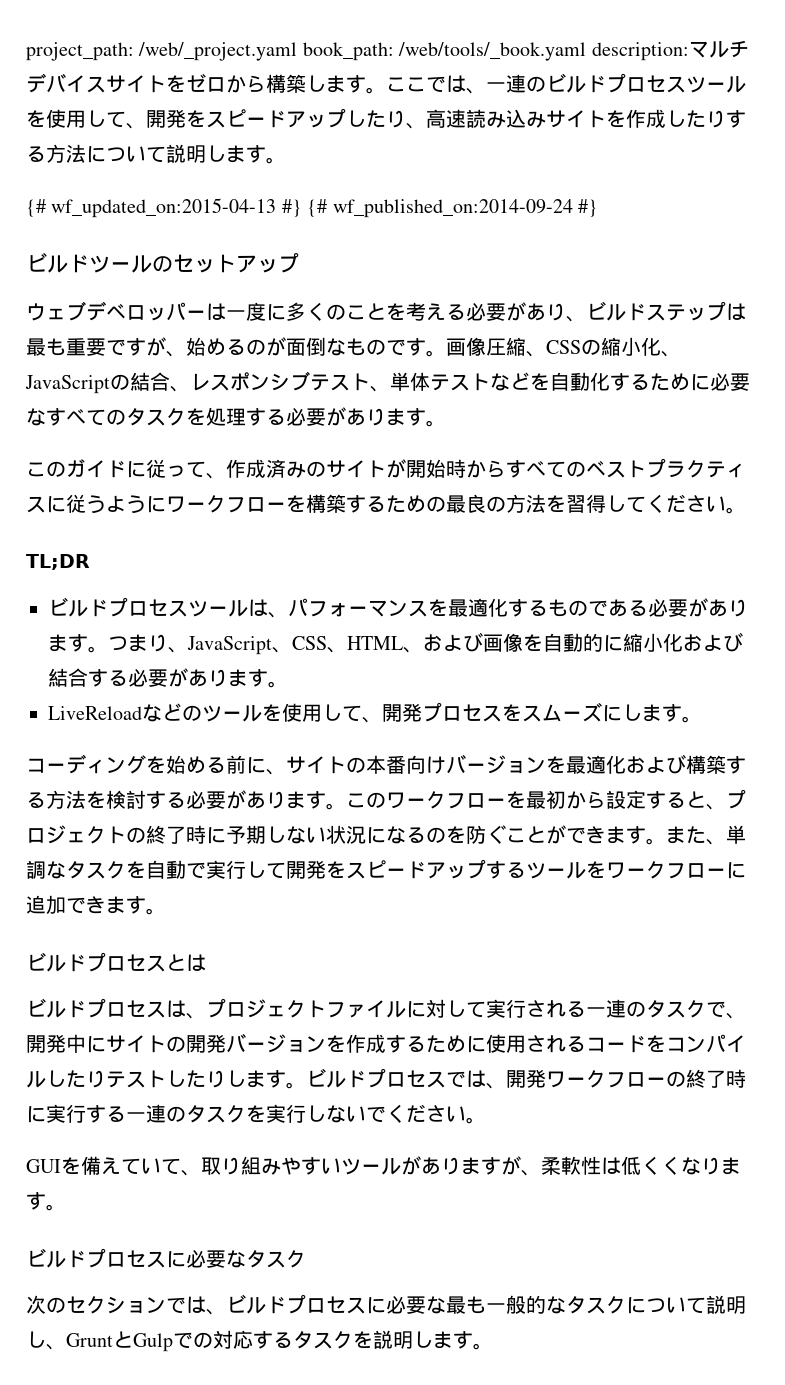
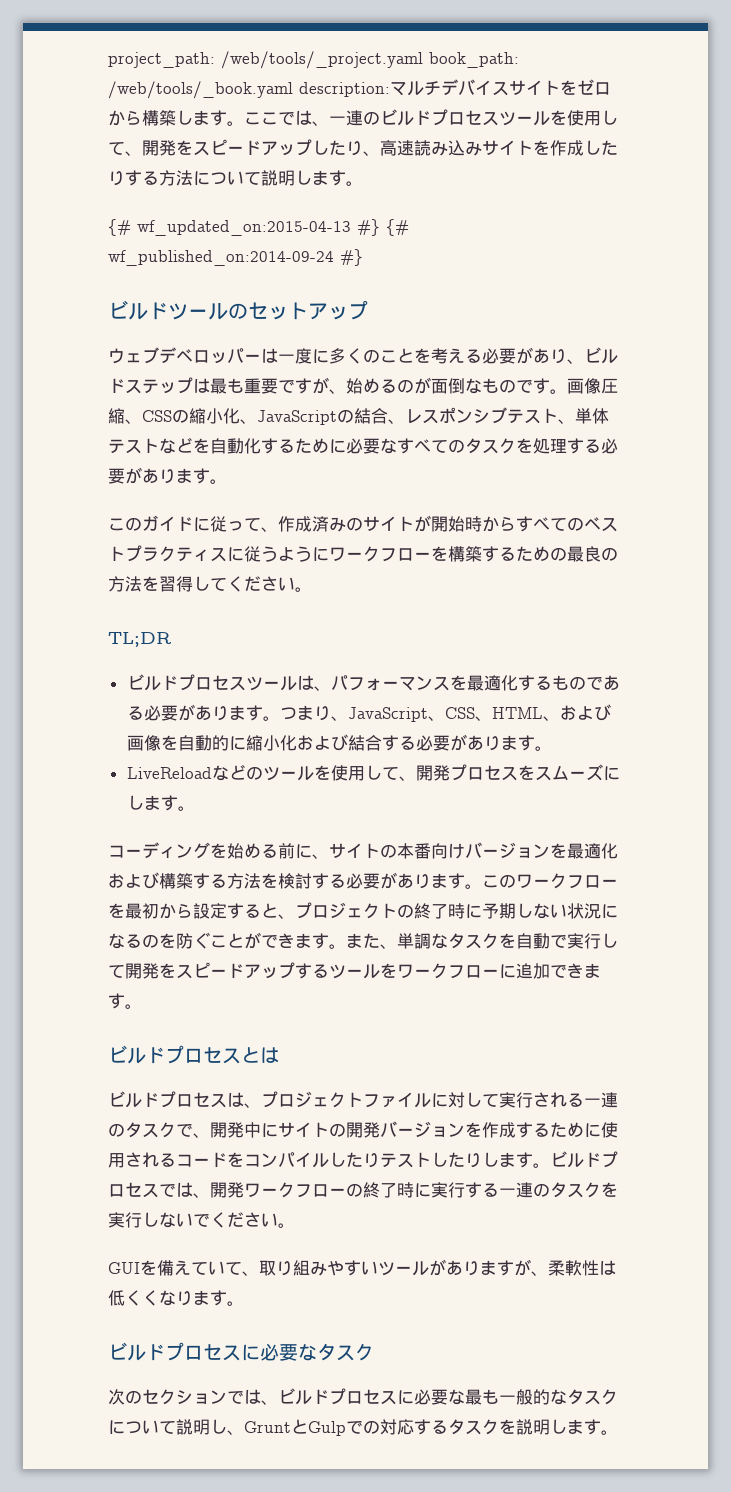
[138,42,298,61] /web/_project.yaml -> [221,51,423,69] /web/tools/_project.yaml

